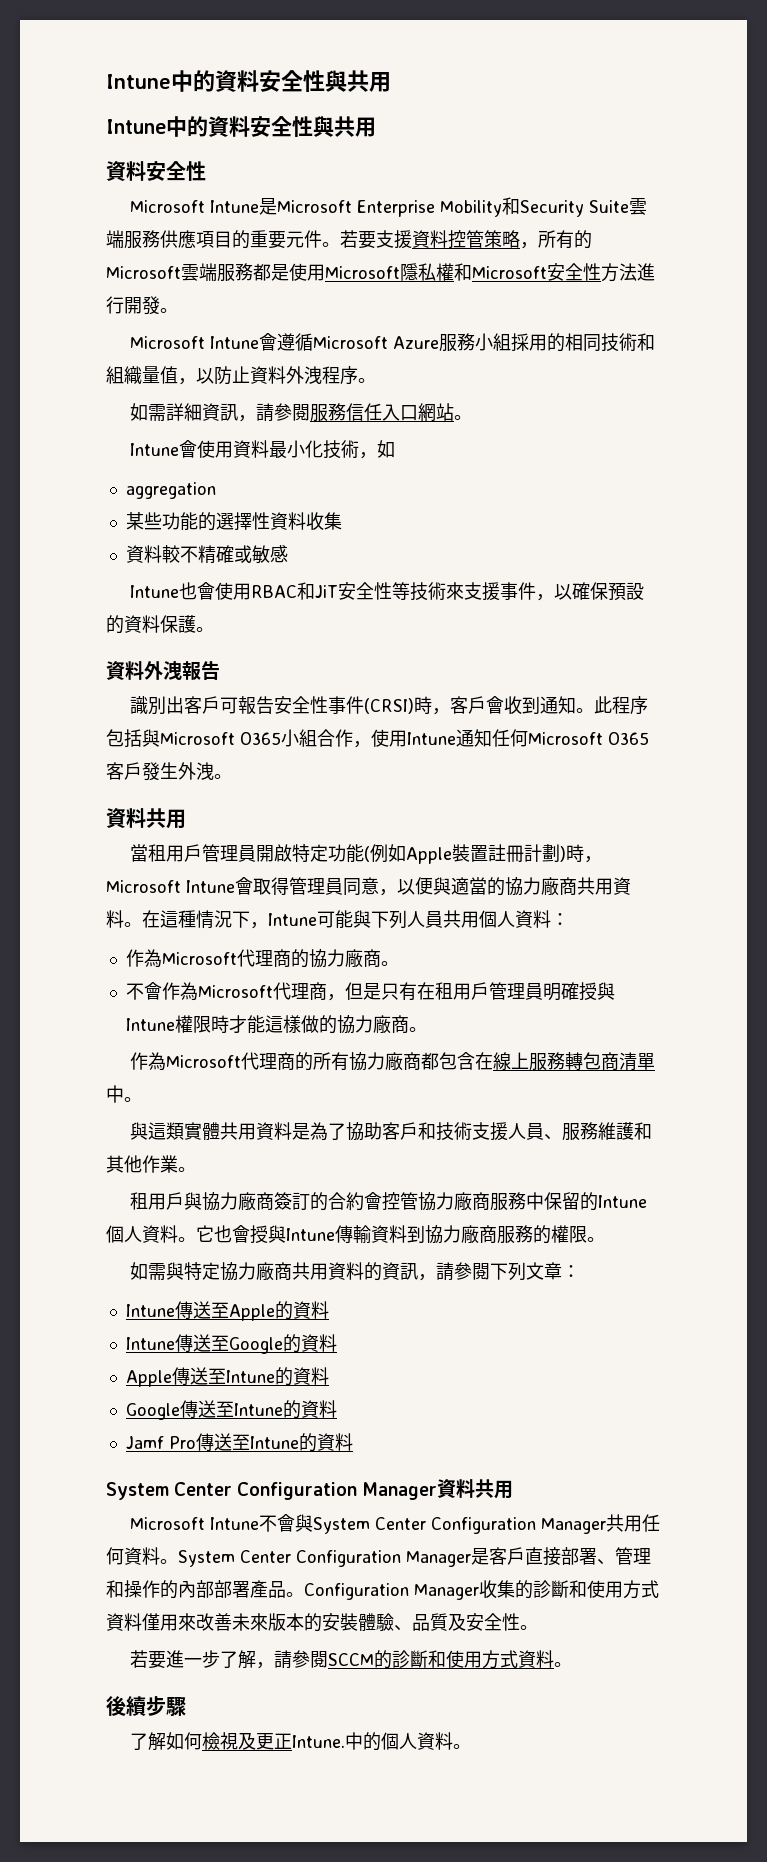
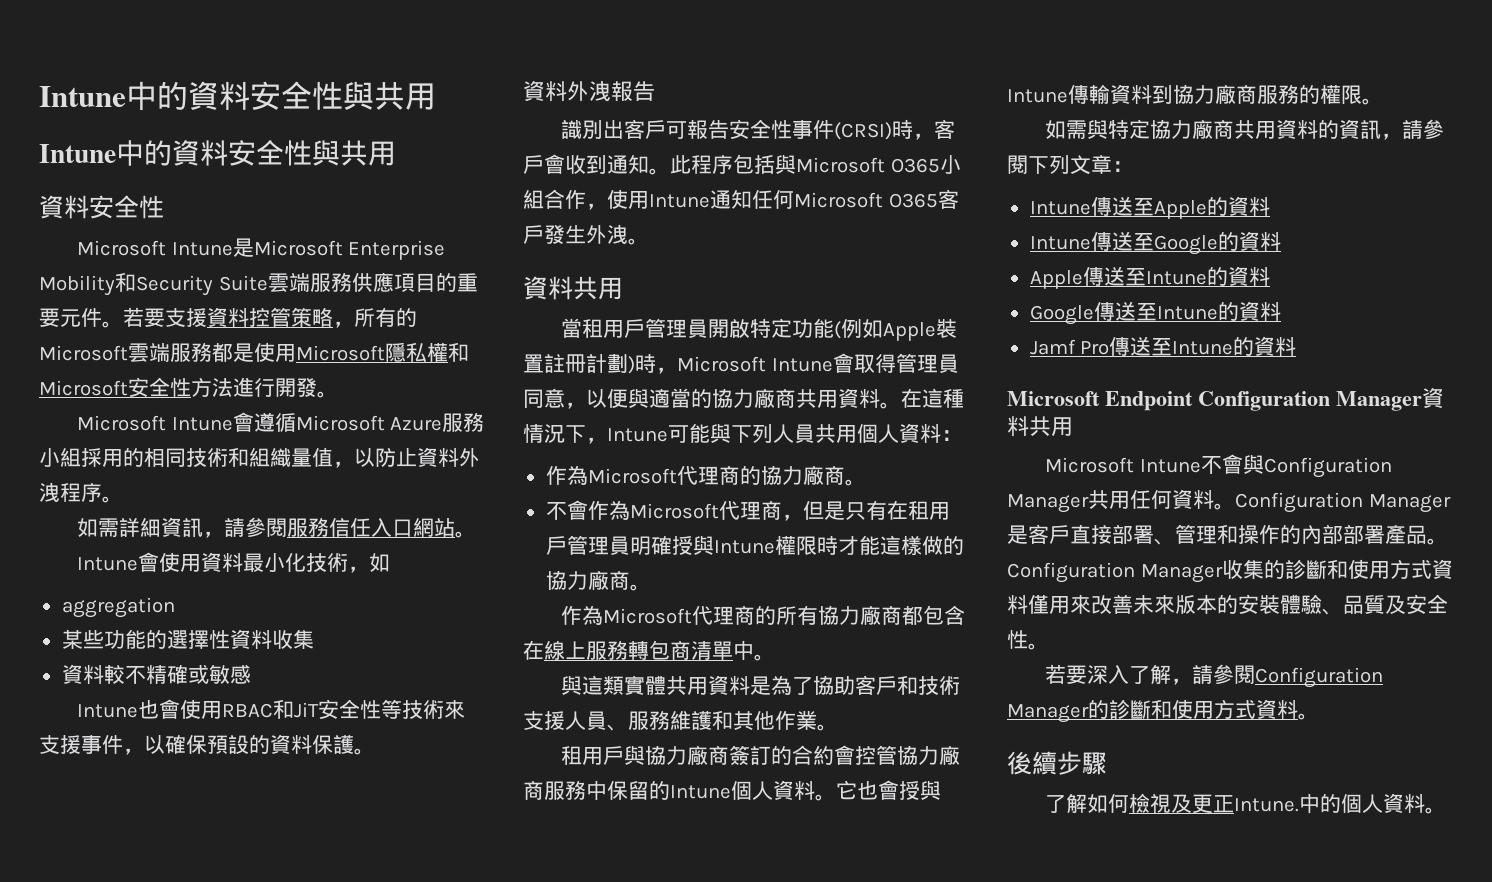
[106,1482,233,1500] System Center -> [1007,391,1193,411] Microsoft Endpoint
[312,1517,426,1534] System Center -> (1264, 464) none
[178,1550,291,1567] System Center -> (1235, 506) none
[165,1650,220,1668] 進一步 -> [1086,665,1129,684] 深入
[327,1653,374,1666] SCCM -> [1254,667,1383,688] [1007,704,1089,723] Configuration Manager

